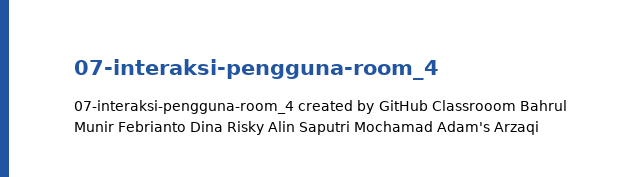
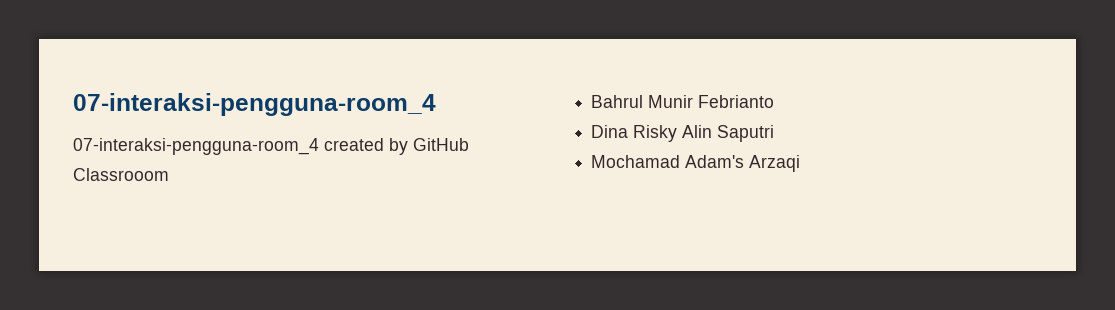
(516, 105) none -> (169, 174) //
(186, 126) none -> (775, 101) //
(350, 128) none -> (775, 133) //

